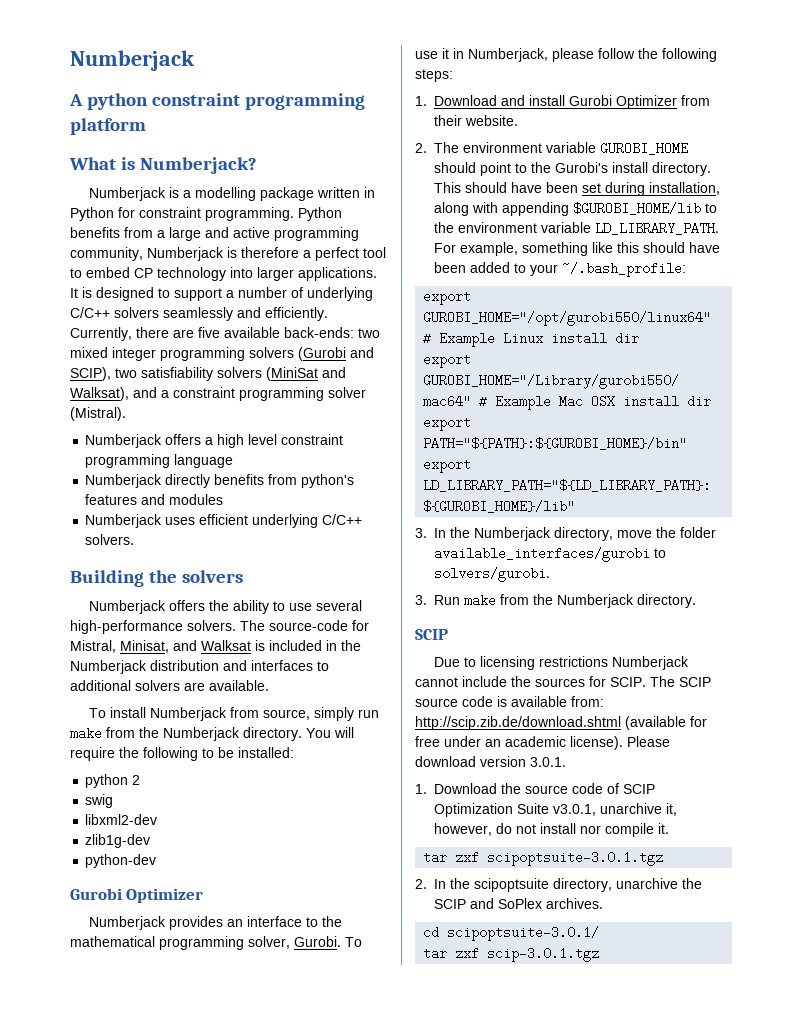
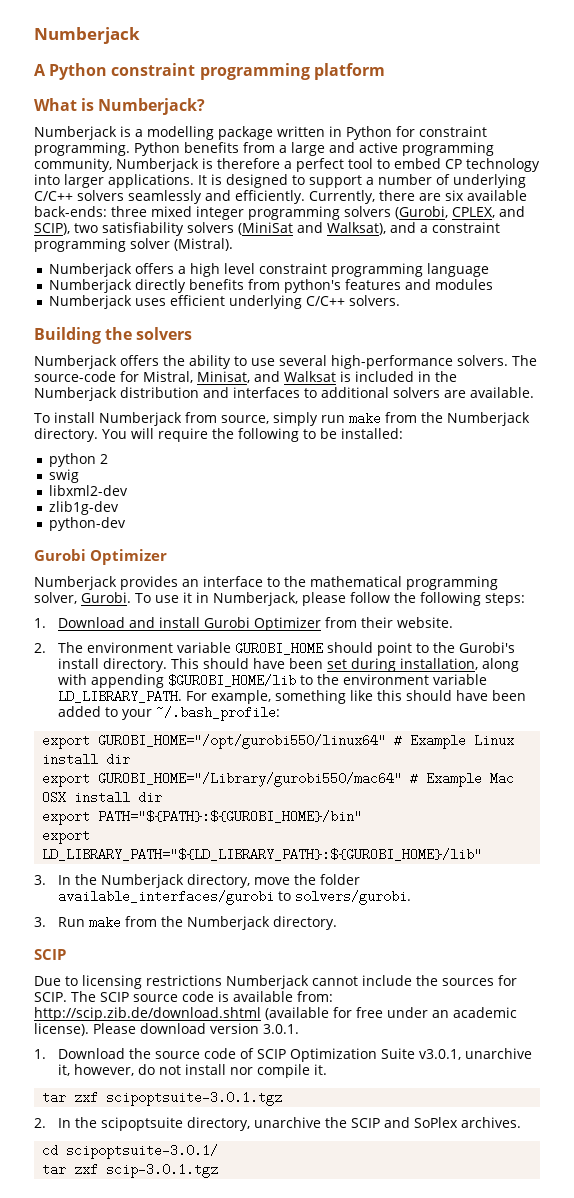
[87,93,149,110] python -> [49,63,108,80] Python
[198,327,220,338] five -> [445,190,464,201] six
[358,328,380,338] two -> [111,206,147,217] three
[298,347,346,361] (Gurobi -> [395,206,495,219] (Gurobi, CPLEX,

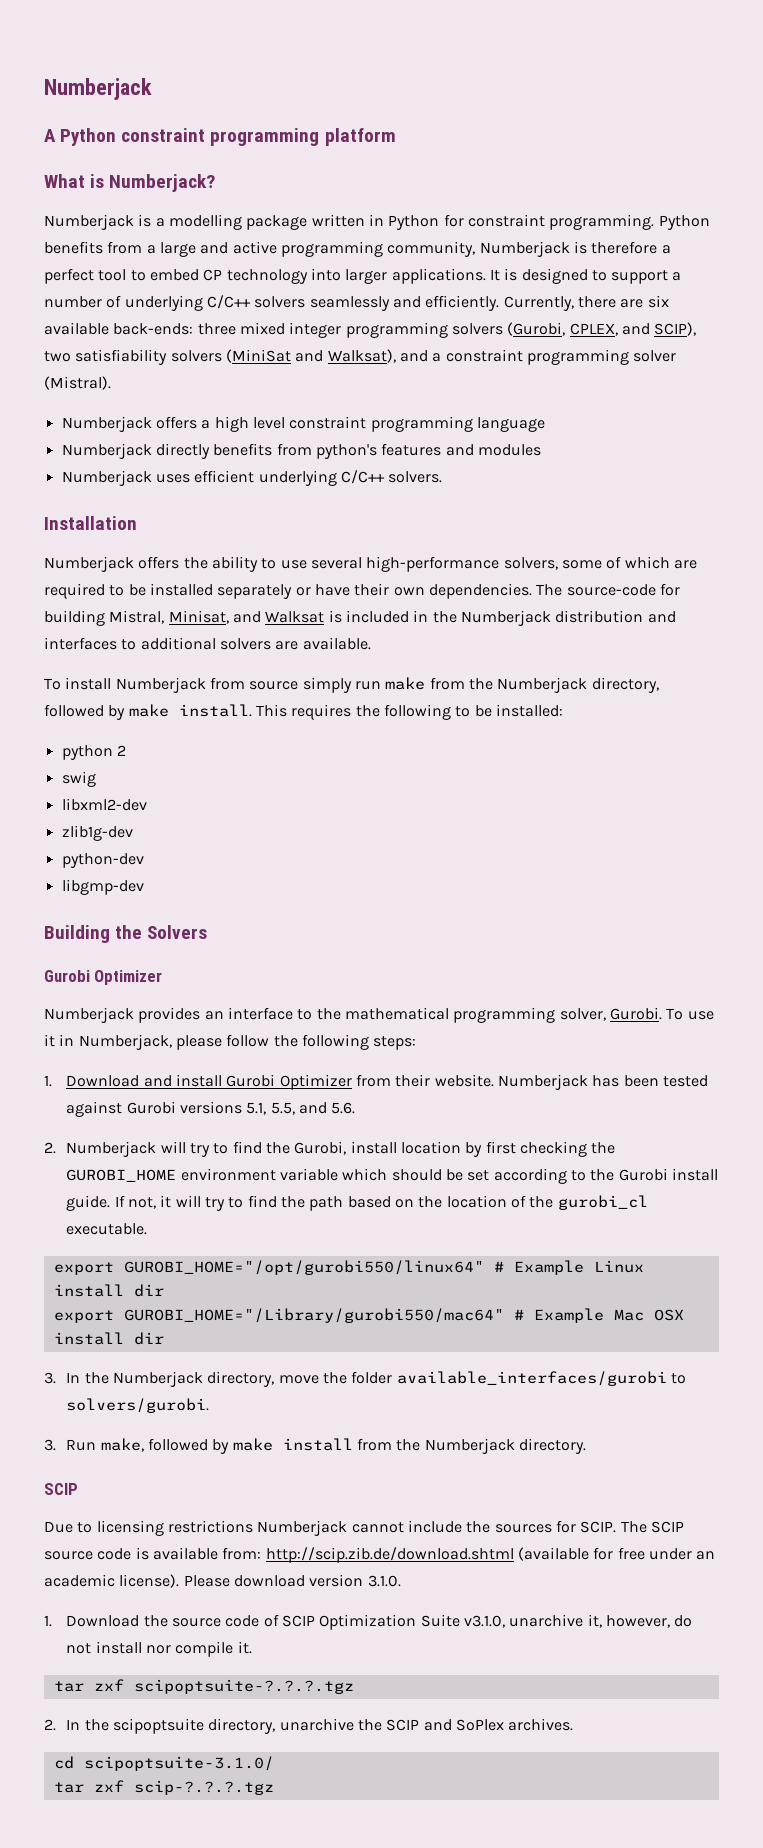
[34,327,193,344] Building the solvers -> [44,516,137,530] Installation
[457,355,508,366] solvers. -> [503,556,697,570] [44,583,532,599] solvers, some of which are required to be installed separately or have their own dependencies.
(139, 376) none -> [44,610,105,626] building
[220,415,269,424] source, -> [249,681,299,690] source
[34,428,208,442] directory. You will require -> [591,677,659,693] [44,704,352,720] directory, followed by make install. This requires
(126, 524) none -> [61,879,144,895] [44,925,208,943] // libgmp-dev // Building the Solvers
[34,642,515,656] [57,658,519,672] [57,674,487,688] [57,690,526,704] [57,706,280,721] // 2. The environment variable GUROBI_HOME should point to the Gurobi's install directory. This should have been set during installation, along with appending $GUROBI_HOME/lib to the environment variable LD_LIBRARY_PATH. For example, something like this should have been added to your ~/.bash_profile: -> [497,1074,708,1090] [66,1101,356,1117] [44,1141,616,1157] [66,1168,718,1184] [66,1195,648,1211] [66,1223,148,1235] Numberjack has been tested against Gurobi versions 5.1, 5.5, and 5.6. // 2. Numberjack will try to find the Gurobi, install location by first checking the GUROBI_HOME environment variable which should be set according to the Gurobi install guide. If not, it will try to find the path based on the location of the gurobi_cl executable.
[42,810,363,825] [42,829,91,844] [42,848,483,861] // export PATH="${PATH}:${GUROBI_HOME}/bin" // export LD_LIBRARY_PATH="${LD_LIBRARY_PATH}:${GUROBI_HOME}/lib" -> (164, 1338) none
[88,916,121,929] make -> [100,1438,353,1454] make, followed by make install
[263,1024,299,1034] 3.0.1. -> [367,1575,401,1587] 3.1.0.
[418,1049,461,1060] v3.0.1, -> [463,1615,505,1628] v3.1.0,
[106,1091,283,1106] scipoptsuite-3.0.1.tgz -> [133,1679,354,1694] scipoptsuite-?.?.?.tgz
[66,1144,219,1159] [42,1163,219,1178] scipoptsuite-3.0.1/ // tar zxf scip-3.0.1.tgz -> [83,1756,274,1771] [53,1780,274,1795] scipoptsuite-3.1.0/ // tar zxf scip-?.?.?.tgz

